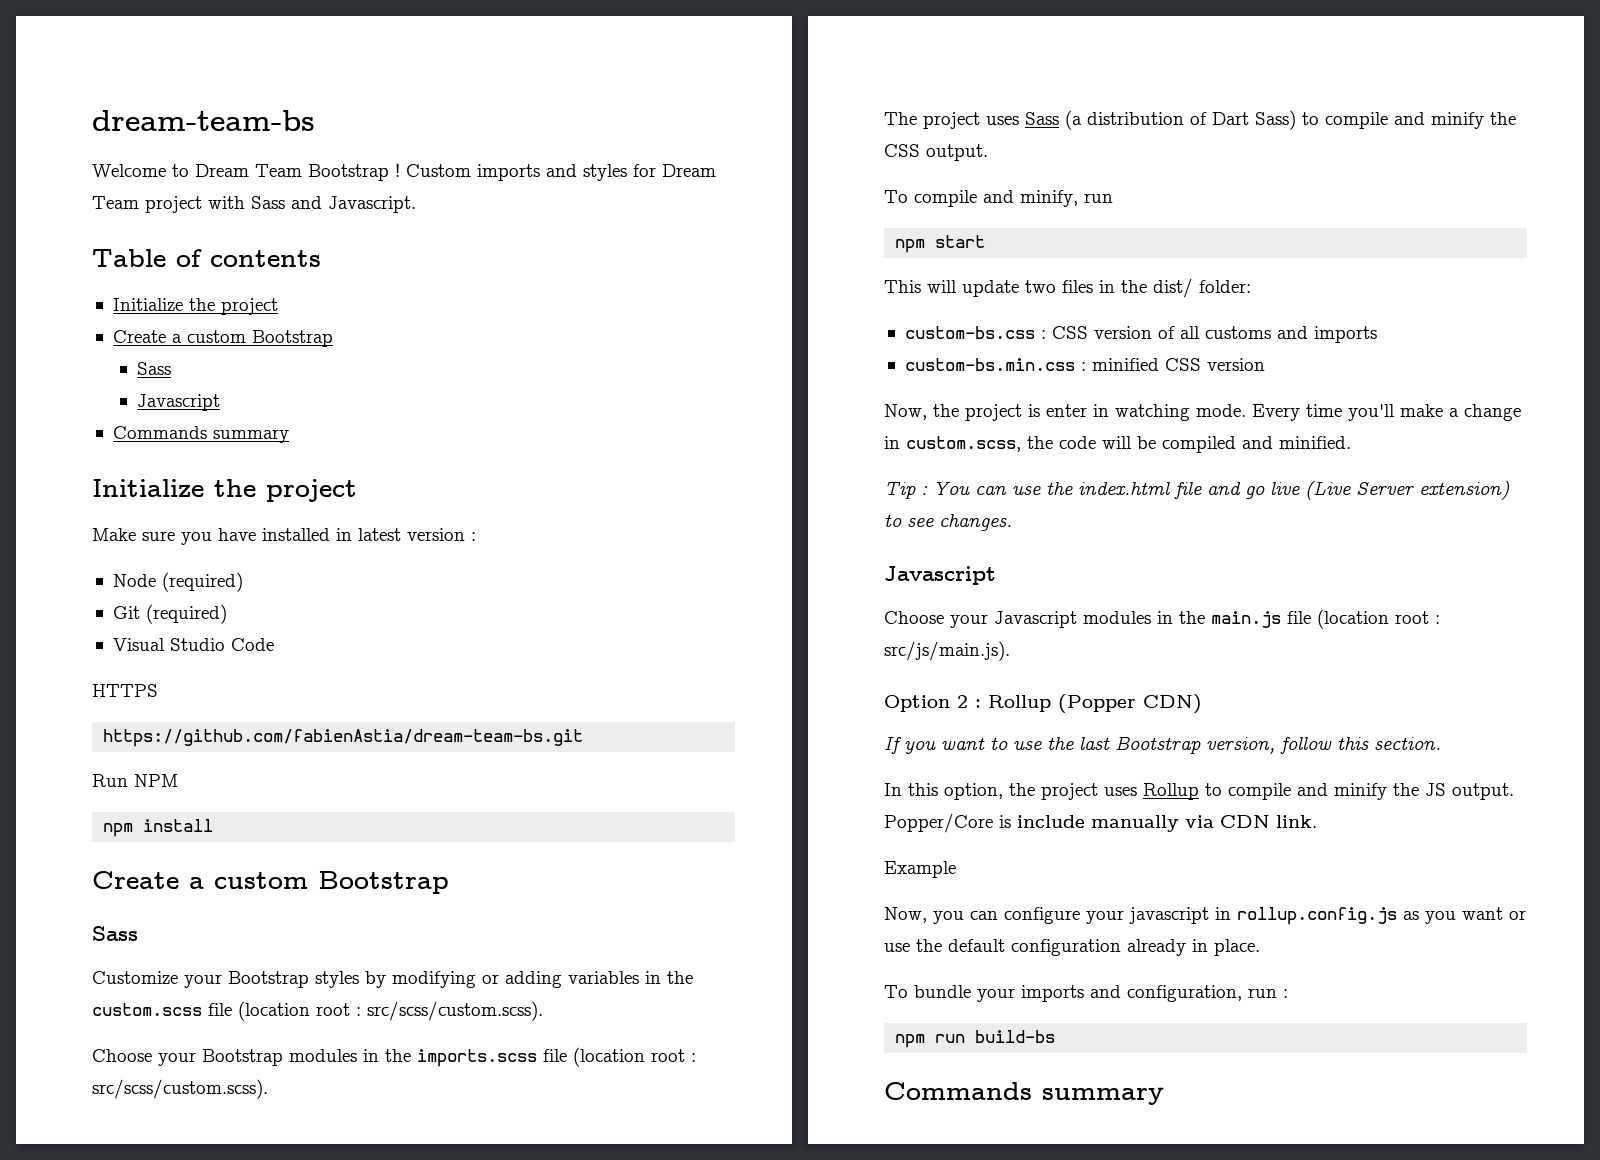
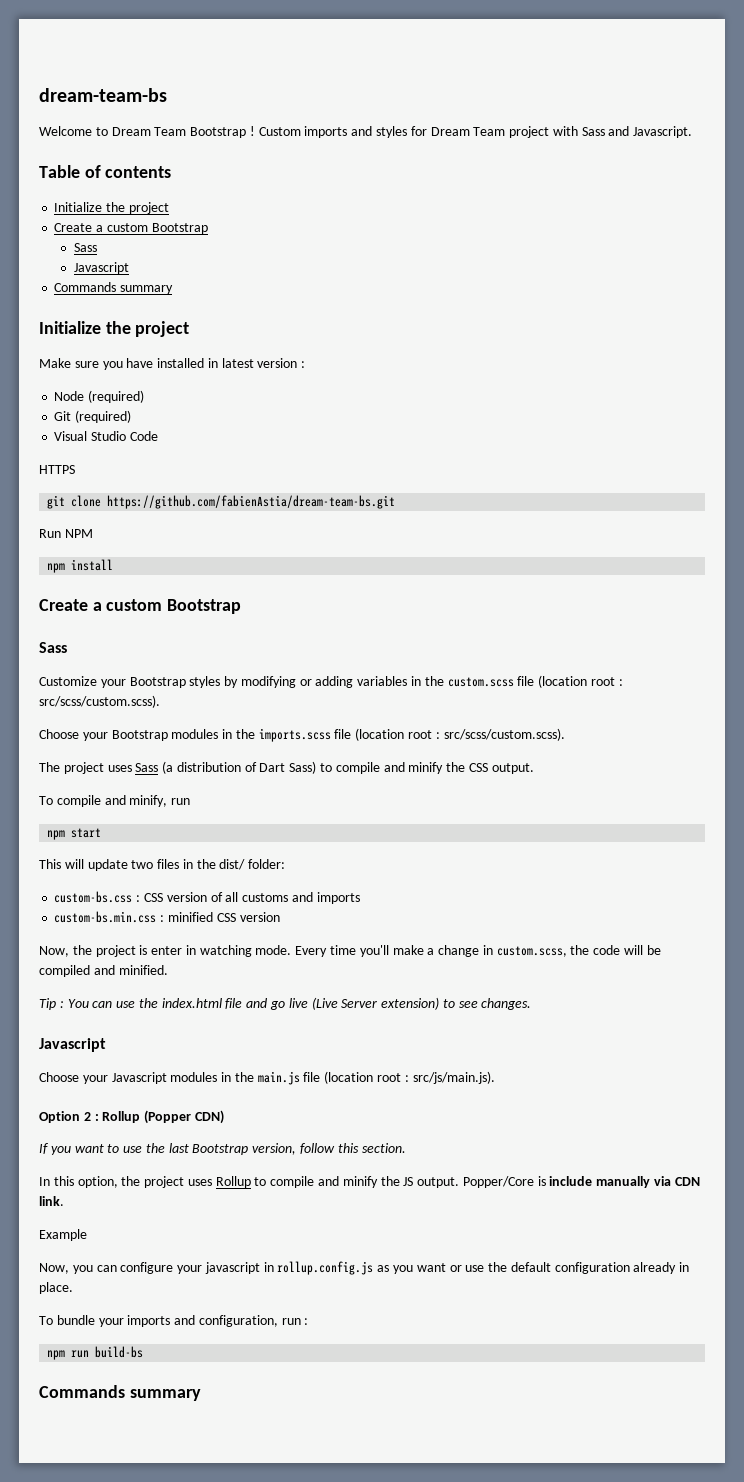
(158, 690) none -> [47,495,102,509] git clone

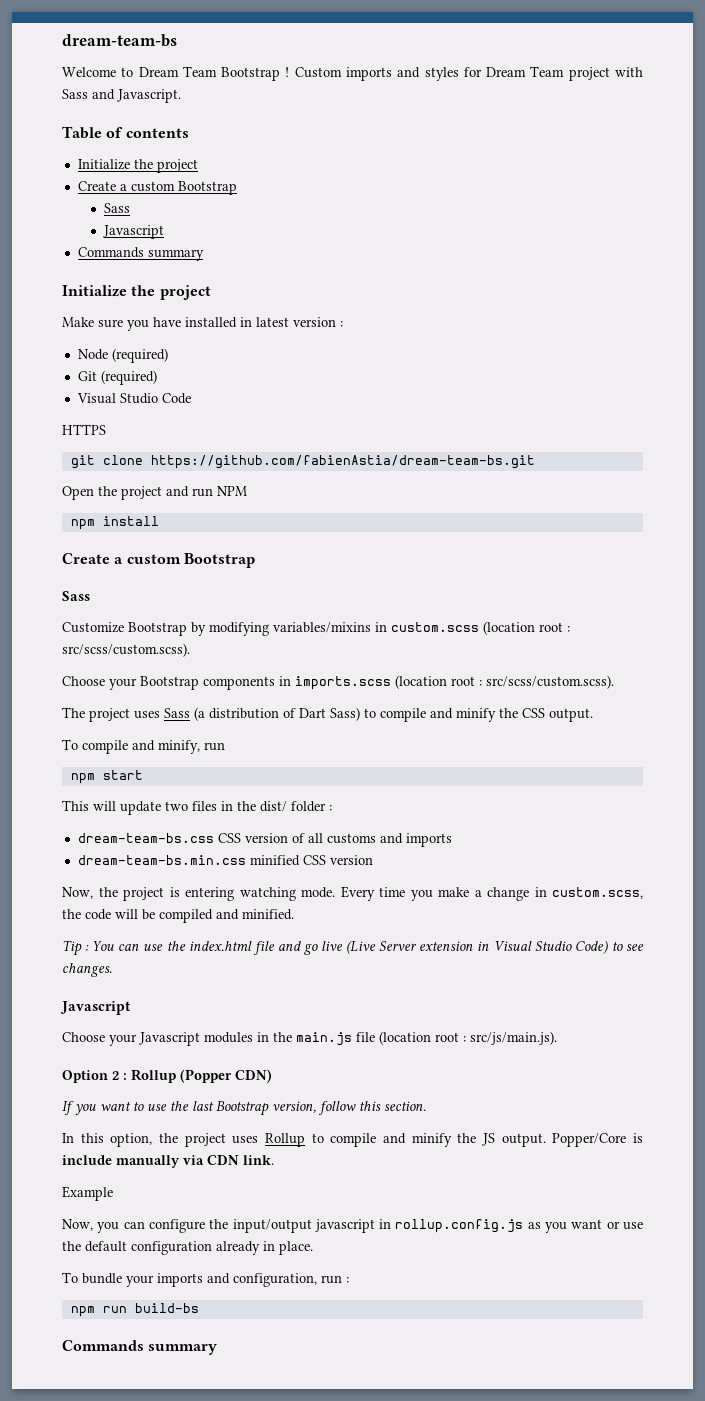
[39,529,61,538] Run -> [62,486,213,500] Open the project and run
[100,676,535,688] your Bootstrap styles by modifying or adding variables in the custom.scss file -> [128,622,479,636] Bootstrap by modifying variables/mixins in custom.scss
[171,728,352,742] modules in the imports.scss file -> [203,676,391,690] components in imports.scss
[248,859,286,869] [54,891,141,903] folder: // custom-bs.css : -> [291,801,332,812] [77,833,214,843] folder : // dream-team-bs.css
[54,911,165,923] custom-bs.min.css : -> [77,855,246,865] dream-team-bs.min.css
[151,945,196,955] enter in -> [185,887,234,901] entering
[359,945,389,957] you'll -> [410,890,433,901] you
[381,997,440,1010] extension) -> [419,940,608,954] extension in Visual Studio Code)
[177,1265,203,1274] your -> [209,1219,312,1233] the input/output

